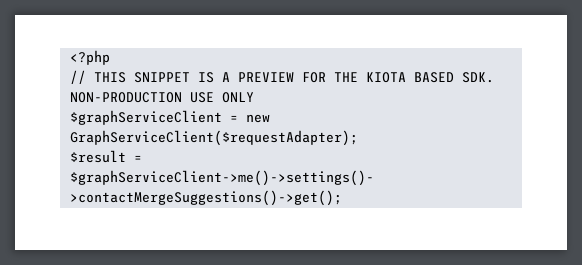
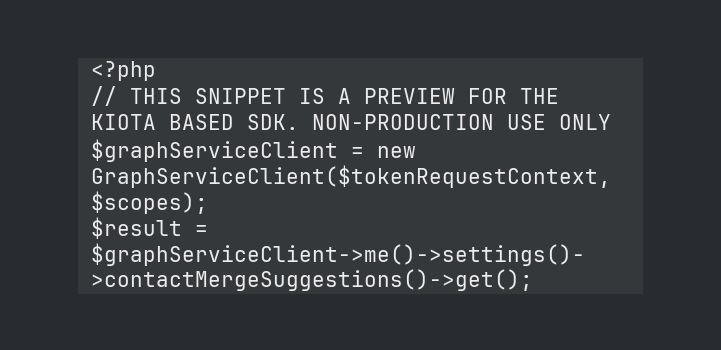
[69,130,358,146] GraphServiceClient($requestAdapter); -> [90,165,611,188] [90,191,208,214] GraphServiceClient($tokenRequestContext, $scopes);

